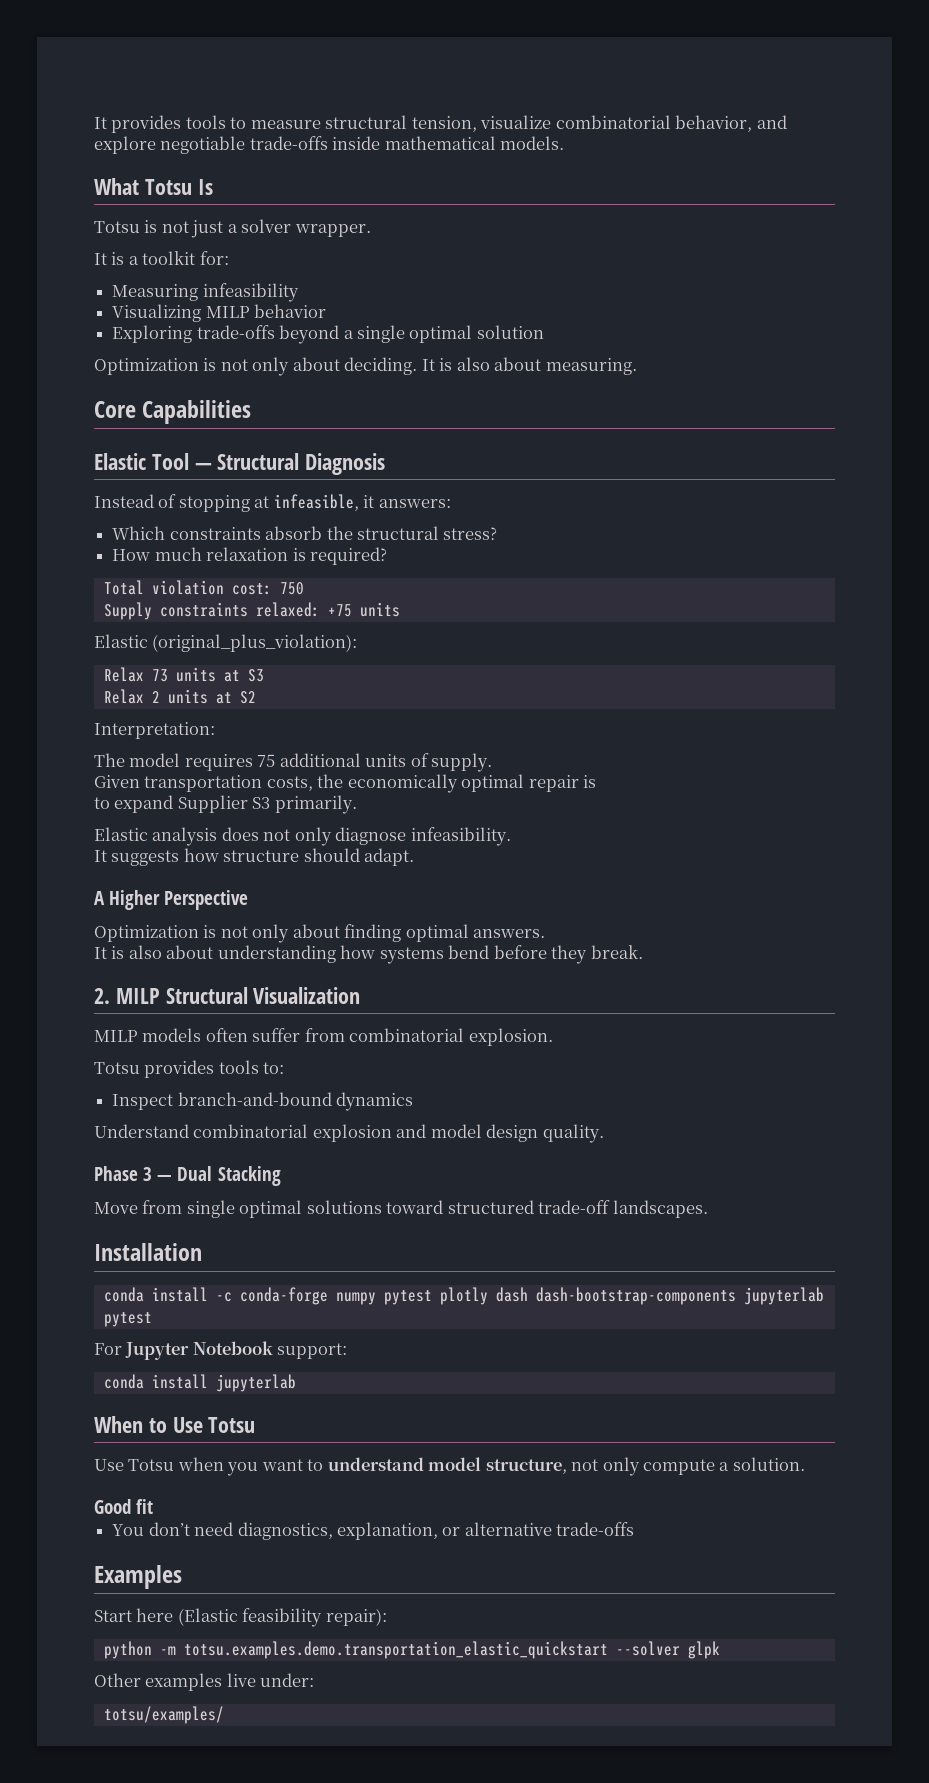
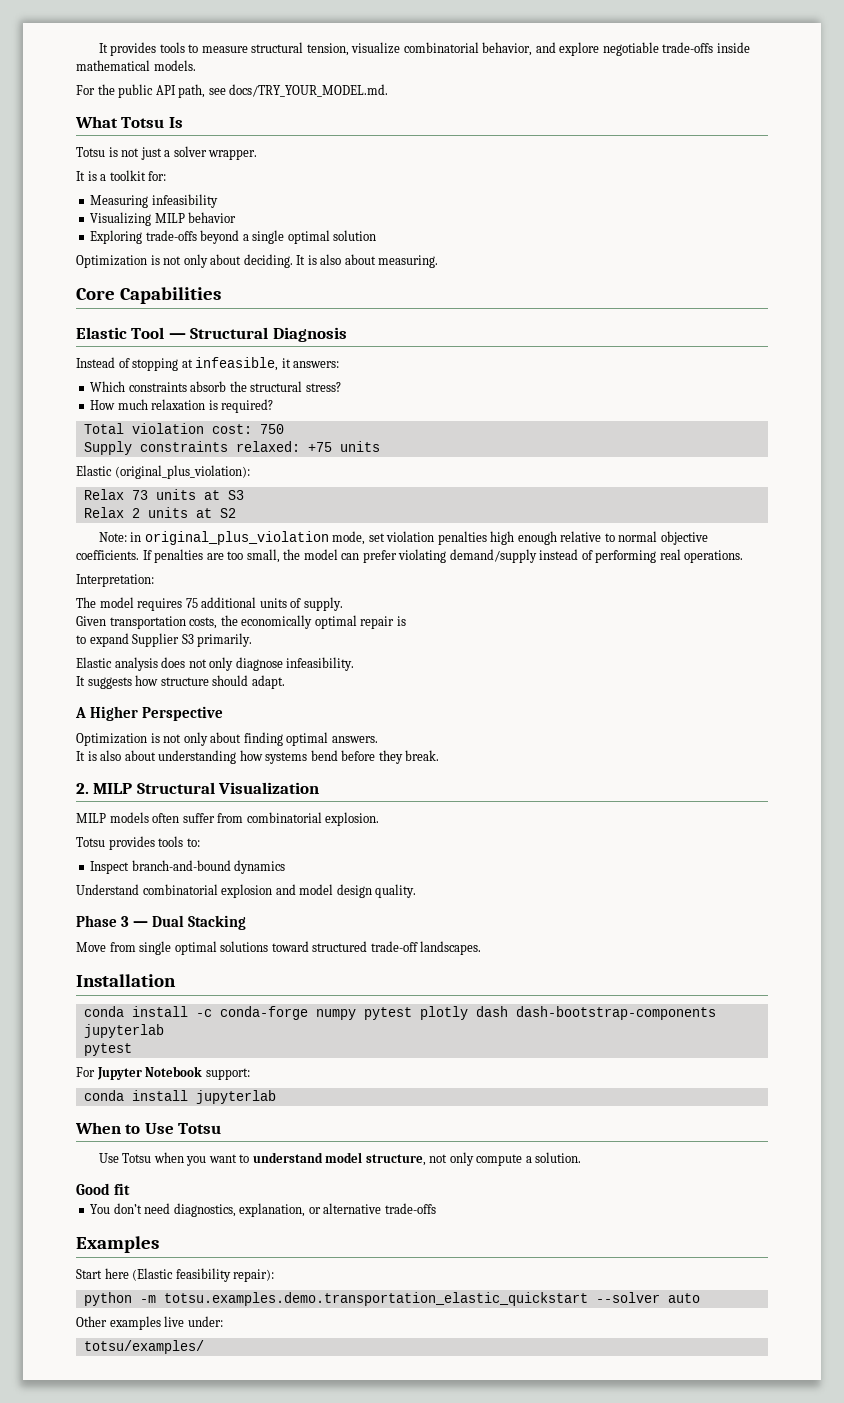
(565, 143) none -> [76,84,389,98] // For the public API path, see docs/TRY_YOUR_MODEL.md.
(256, 697) none -> [98,531,708,545] [76,549,744,563] // Note: in original_plus_violation mode, set violation penalties high enough relative to normal objective coefficients. If penalties are too small, the model can prefer violating demand/supply instead of performing real operations.
[687,1641,720,1659] glpk -> [667,1293,700,1303] auto

